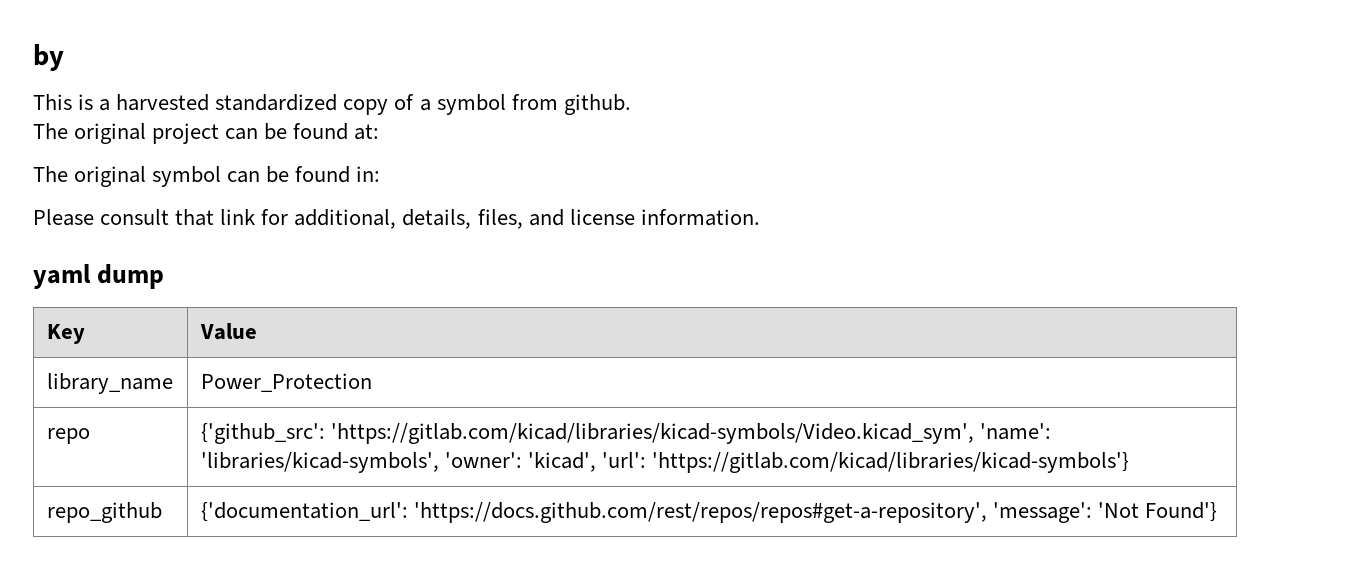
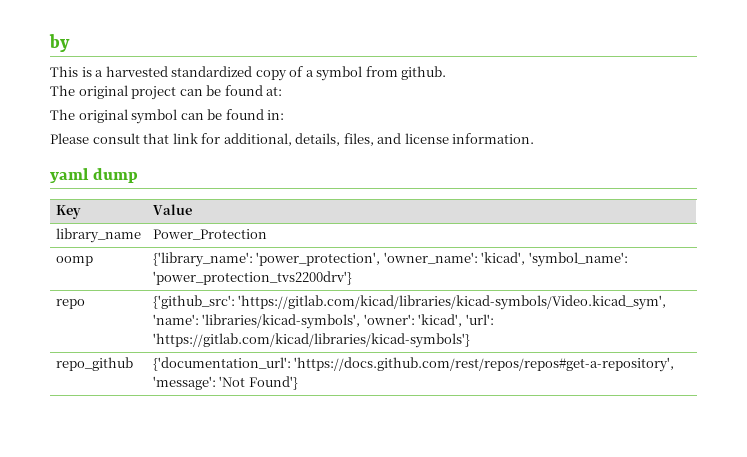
(372, 382) none -> [55,256,93,266] [152,252,628,267] [152,271,352,285] // oomp | {'library_name': 'power_protection', 'owner_name': 'kicad', 'symbol_name': 'power_protection_tvs2200drv'}

